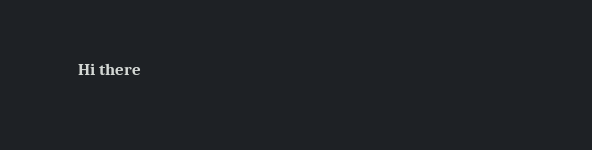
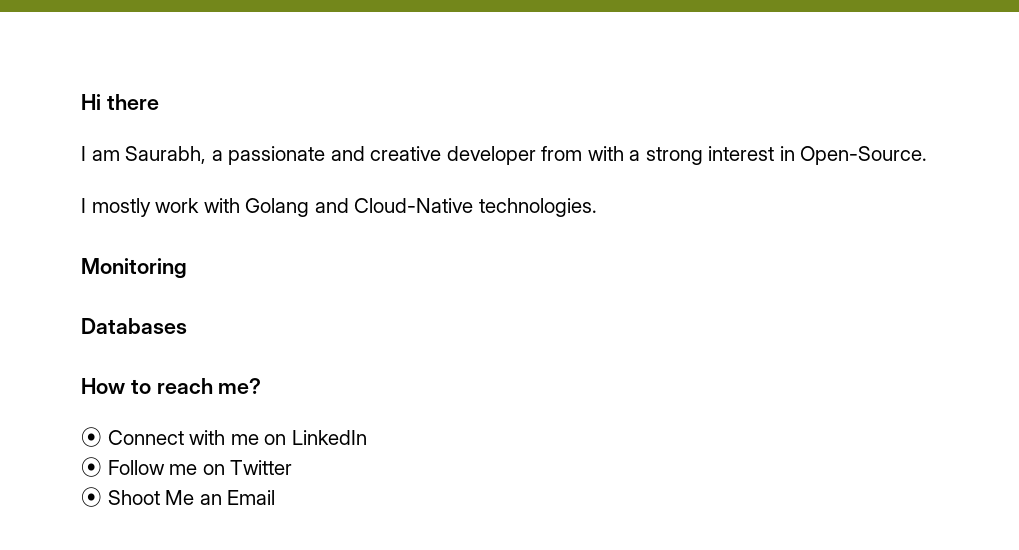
(142, 69) none -> [81,146,928,165] [81,198,597,217] [81,258,187,279] [81,318,187,334] [81,378,262,394] [81,427,367,447] [81,457,293,477] [81,487,276,507] // I am Saurabh, a passionate and creative developer from with a strong interest in Open-Source. // I mostly work with Golang and Cloud-Native technologies. // Monitoring // Databases // How to reach me? // ⦿ Connect with me on LinkedIn // ⦿ Follow me on Twitter // ⦿ Shoot Me an Email

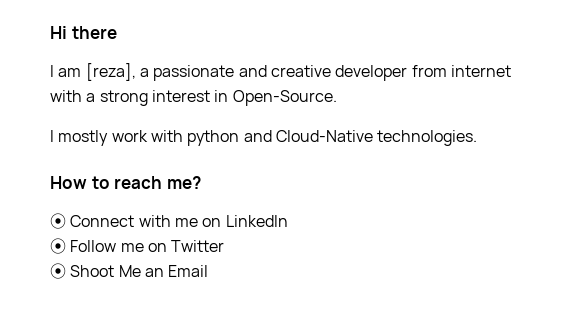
[125,146,207,164] Saurabh, -> [85,63,136,81] [reza],
(583, 153) none -> [450,65,511,77] internet
[245,198,310,217] Golang -> [187,130,240,146] python
[81,258,187,279] [81,318,187,334] // Monitoring // Databases -> (478, 138) none

